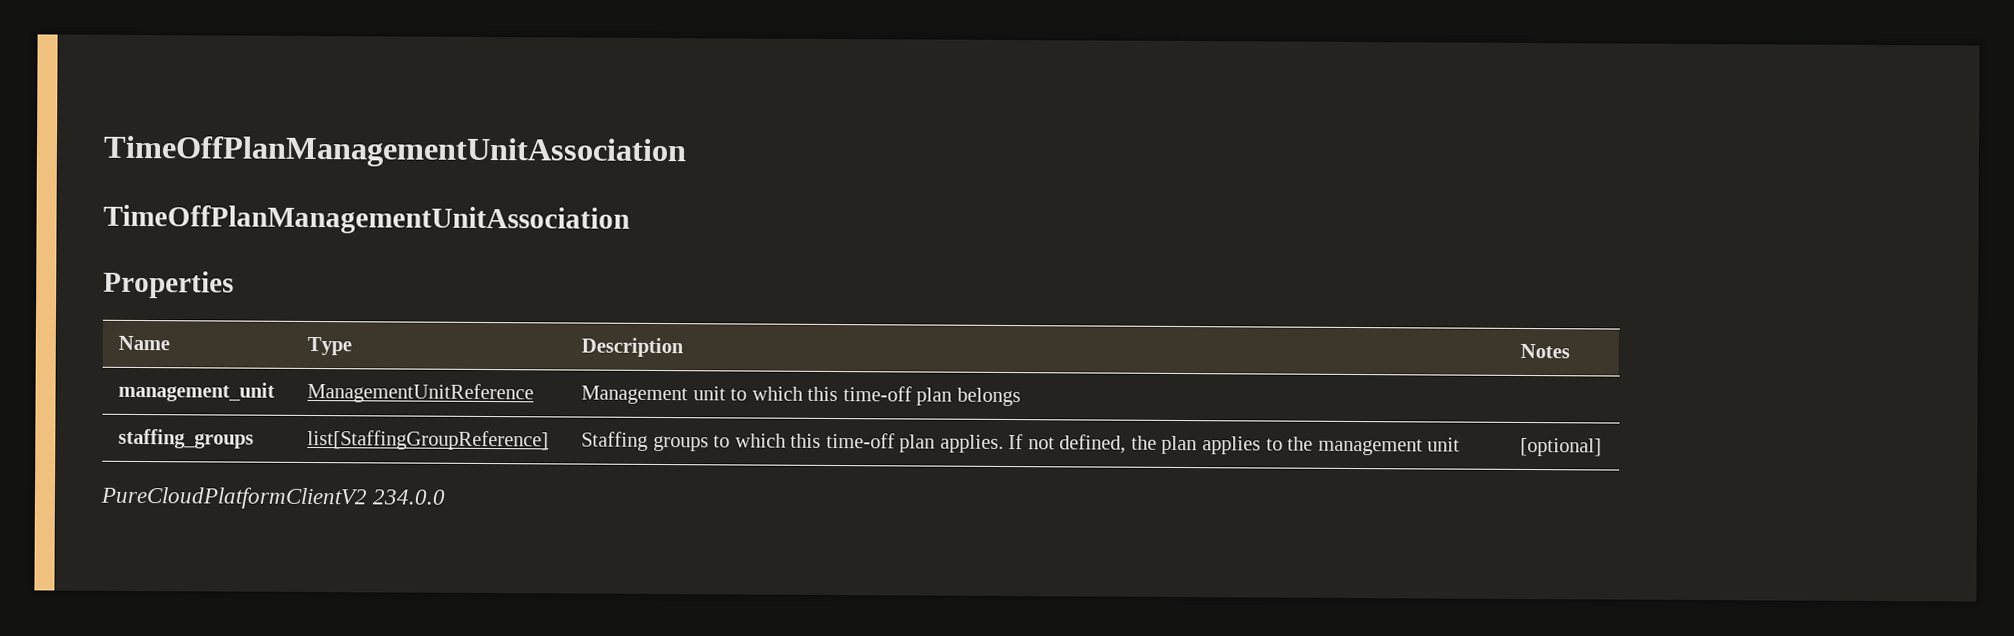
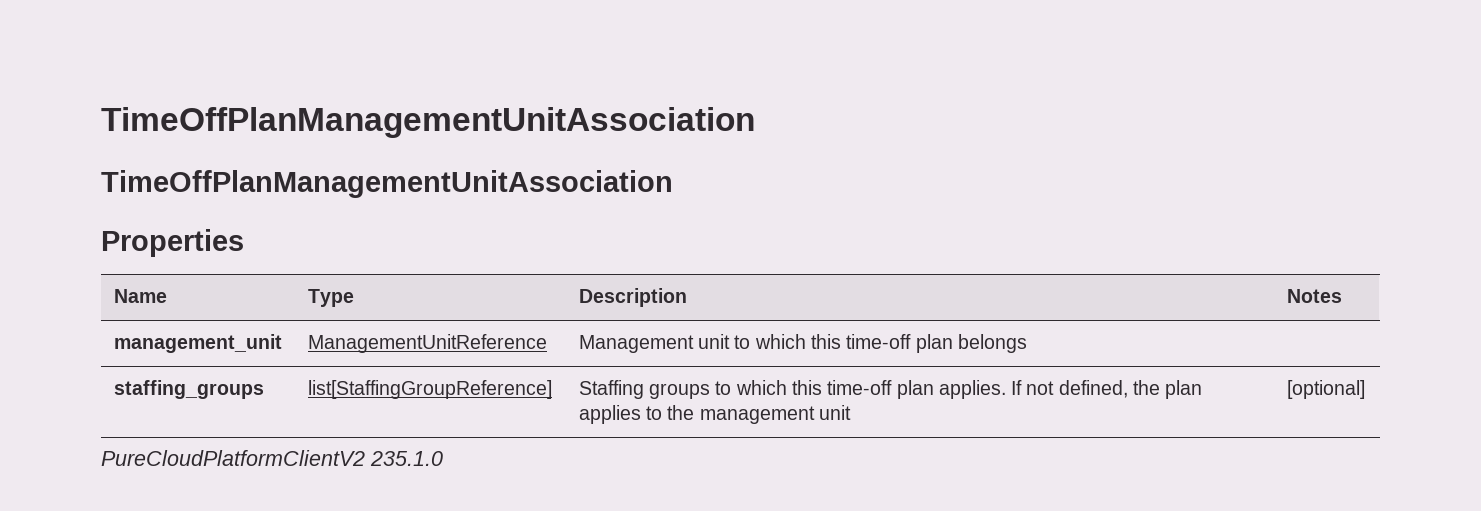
[372,489,447,505] 234.0.0 -> [370,451,443,466] 235.1.0

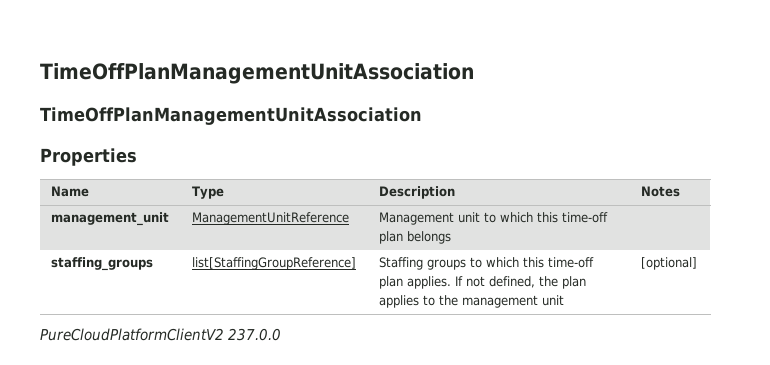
[370,451,443,466] 235.1.0 -> [228,328,281,341] 237.0.0

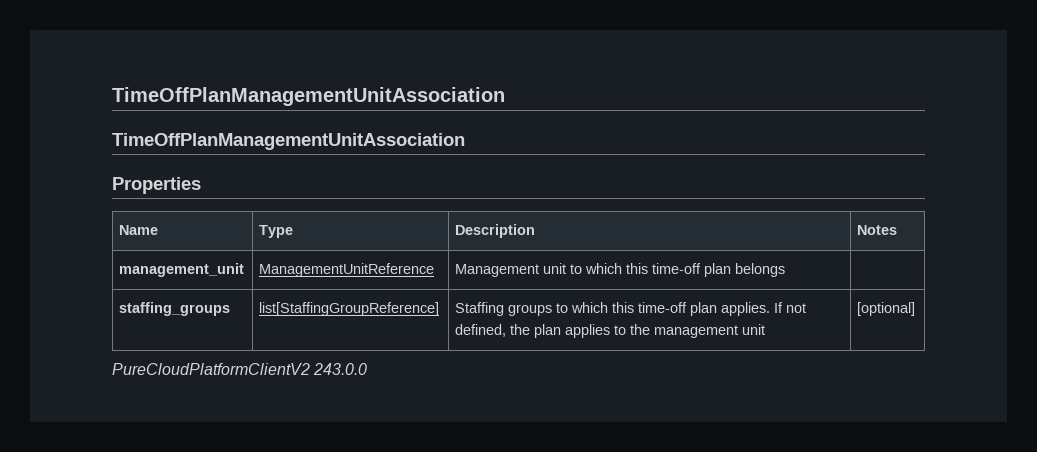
[228,328,281,341] 237.0.0 -> [313,363,368,375] 243.0.0

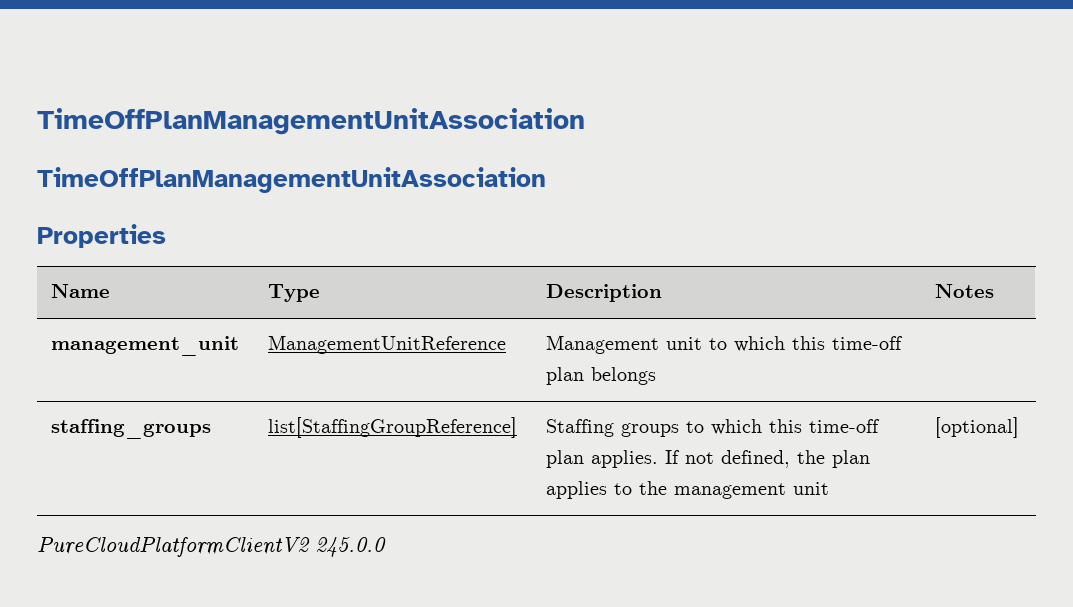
[313,363,368,375] 243.0.0 -> [315,537,386,557] 245.0.0

